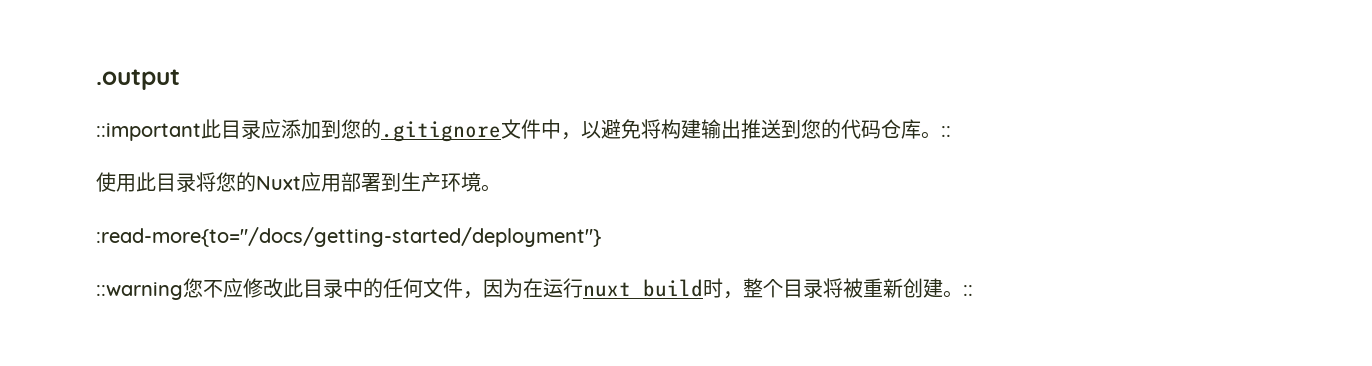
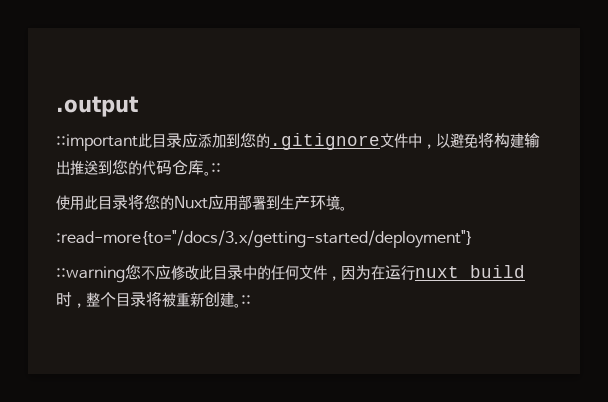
[96,227,601,247] :read-more{to="/docs/getting-started/deployment"} -> [56,230,473,248] :read-more{to="/docs/3.x/getting-started/deployment"}

